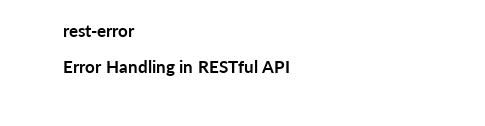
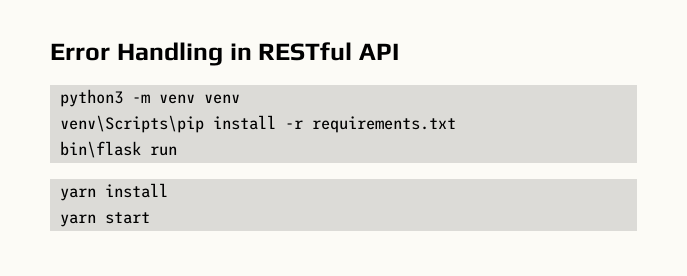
[63,25,135,37] rest-error // -> (50, 52) none
(291, 67) none -> [59,89,240,107] [59,115,456,133] [59,141,177,158] [59,183,168,201] [59,212,150,227] // python3 -m venv venv // venv\Scripts\pip install -r requirements.txt // bin\flask run // yarn install // yarn start

